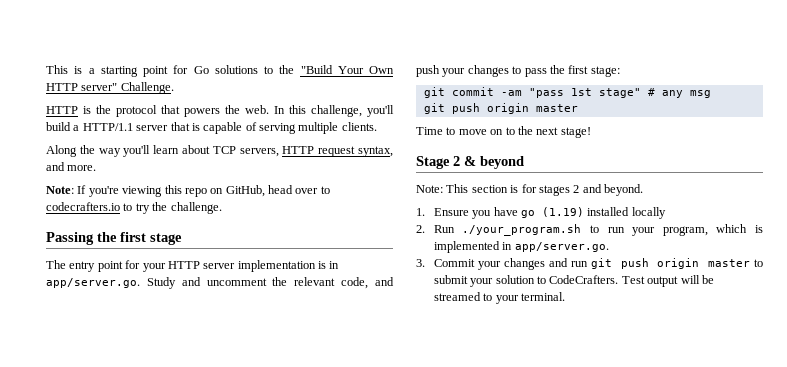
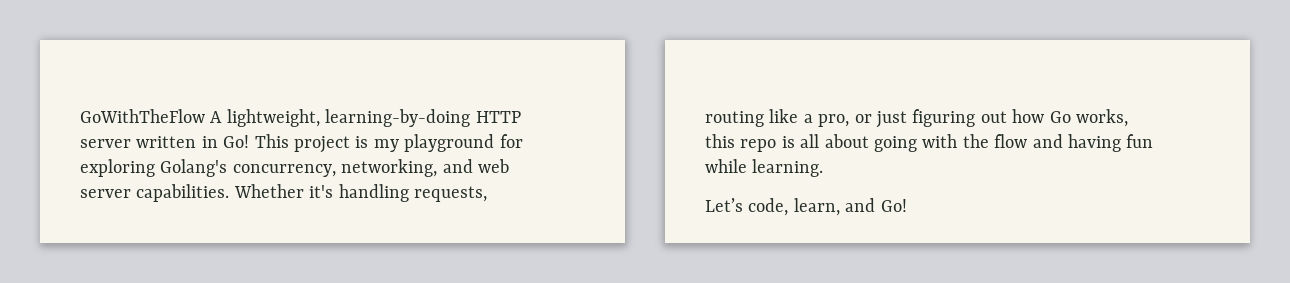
[46,65,394,77] [46,82,174,94] [46,105,394,117] [46,122,377,134] [46,145,394,157] [46,162,97,171] [46,185,330,197] [46,202,222,214] [46,232,182,245] [46,260,340,272] [46,277,394,289] [416,65,620,77] [423,87,711,98] [423,103,578,114] [416,126,591,138] [416,156,524,169] [416,184,643,196] [416,207,666,219] [416,224,763,236] [433,241,609,253] [416,258,763,270] [433,275,714,287] [433,292,566,304] This is a starting point for Go solutions to the "Build Your Own HTTP server" Challenge. // HTTP is the protocol that powers the web. In this challenge, you'll build a HTTP/1.1 server that is capable of serving multiple clients. // Along the way you'll learn about TCP servers, HTTP request syntax, and more. // Note: If you're viewing this repo on GitHub, head over to codecrafters.io to try the challenge. // Passing the first stage // The entry point for your HTTP server implementation is in app/server.go. Study and uncomment the relevant code, and push your changes to pass the first stage: // git commit -am "pass 1st stage" # any msg // git push origin master // Time to move on to the next stage! // Stage 2 & beyond // Note: This section is for stages 2 and beyond. // 1. Ensure you have go (1.19) installed locally // 2. Run ./your_program.sh to run your program, which is implemented in app/server.go. // 3. Commit your changes and run git push origin master to submit your solution to CodeCrafters. Test output will be streamed to your terminal. -> [80,109,521,127] [80,134,523,153] [80,159,509,177] [80,184,487,202] [705,109,1128,128] [705,134,1154,152] [705,159,824,177] [705,198,907,216] GoWithTheFlow A lightweight, learning-by-doing HTTP server written in Go! This project is my playground for exploring Golang's concurrency, networking, and web server capabilities. Whether it's handling requests, routing like a pro, or just figuring out how Go works, this repo is all about going with the flow and having fun while learning. // Let’s code, learn, and Go!

